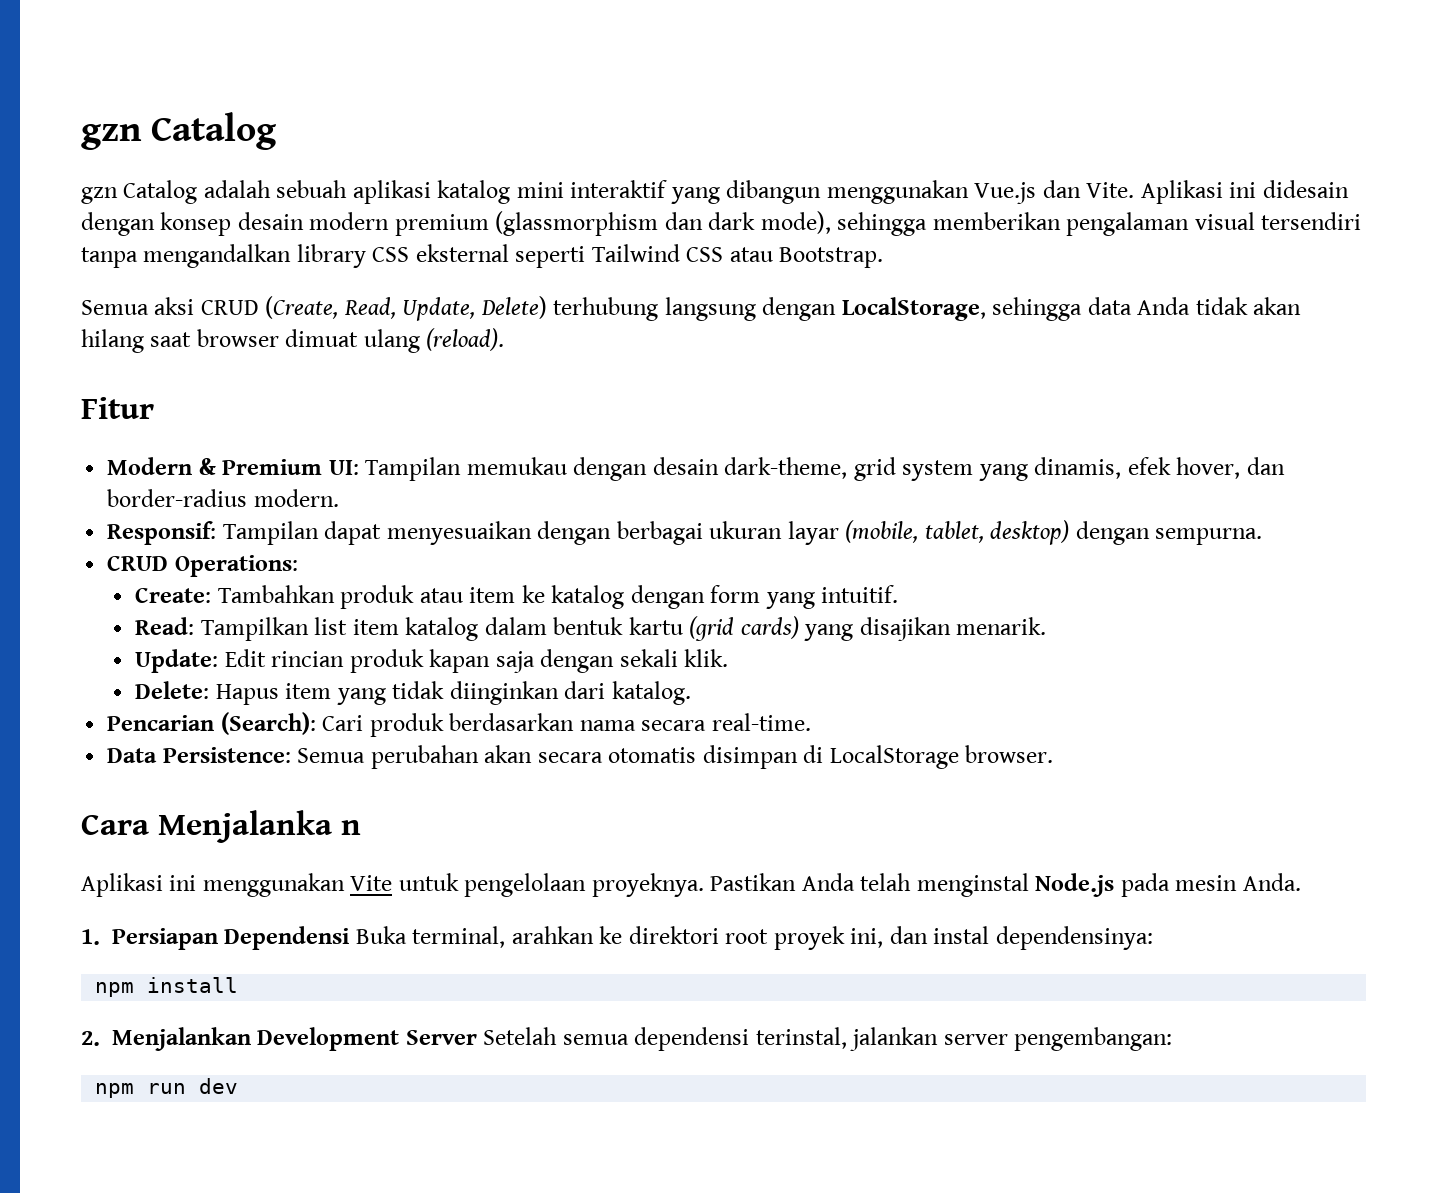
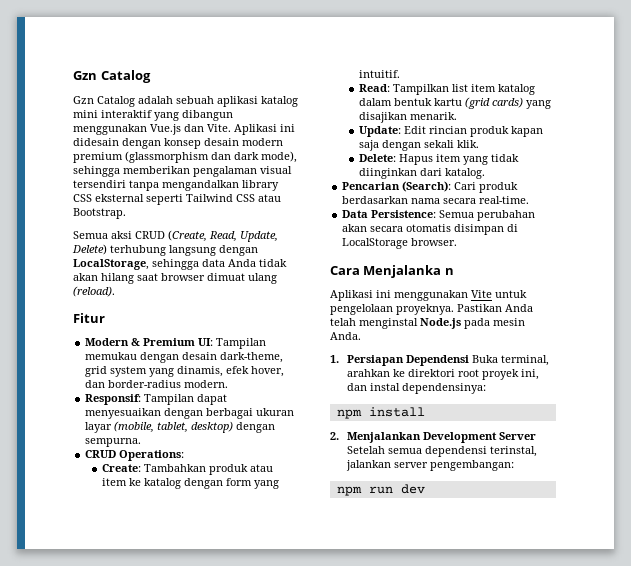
[81,124,142,150] gzn -> [73,71,97,80] Gzn
[81,187,118,204] gzn -> [73,96,94,104] Gzn

